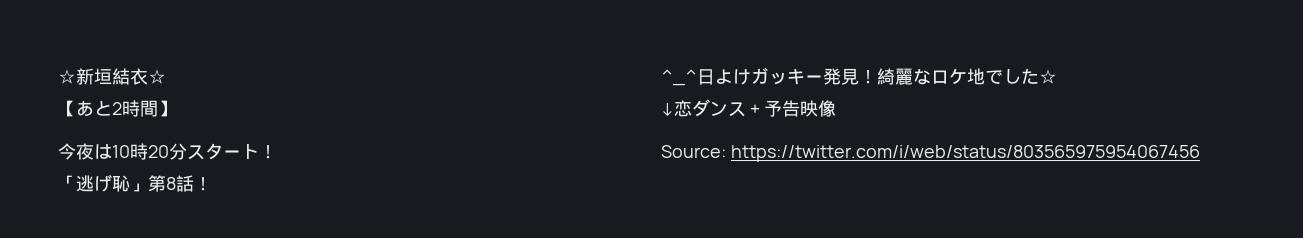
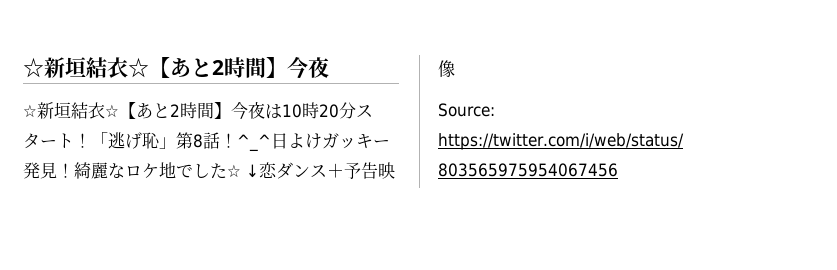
[58,68,166,85] [58,100,176,117] ☆新垣結衣☆ // 【あと2時間】 // -> [23,56,329,79] [23,102,231,119] ☆新垣結衣☆【あと2時間】今夜 // ☆新垣結衣☆【あと2時間】
(277, 152) // -> (91, 140) none
(212, 184) // -> (237, 140) none
(1057, 76) // -> (241, 171) none

